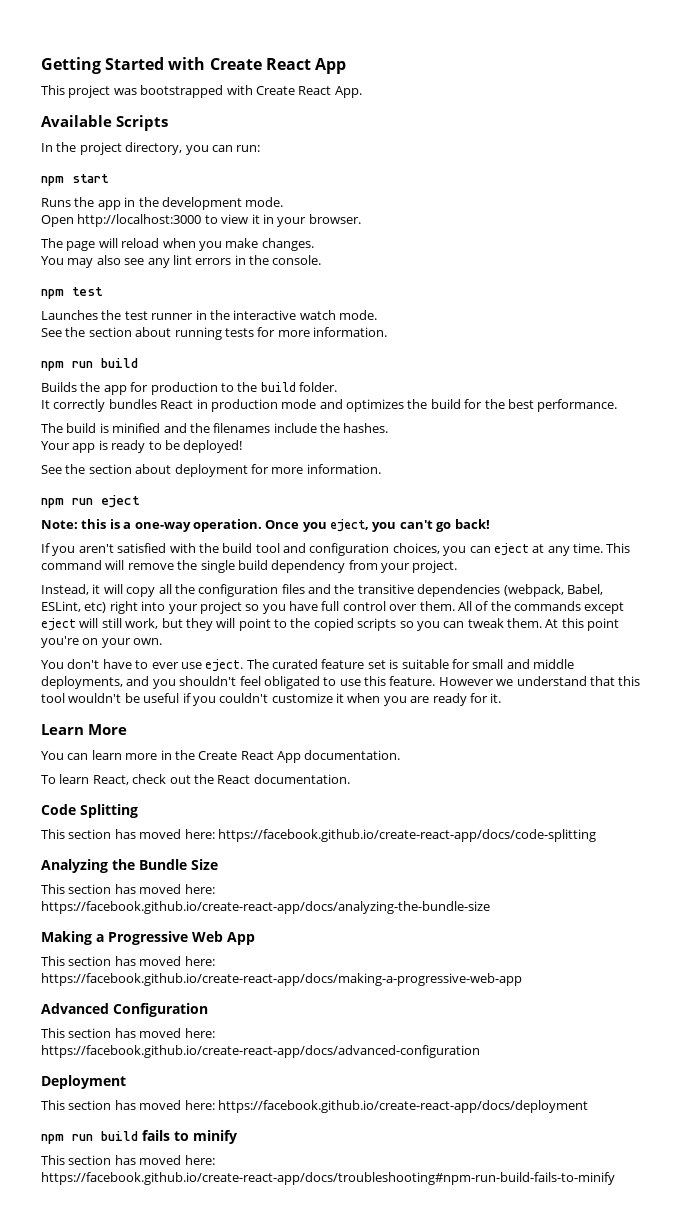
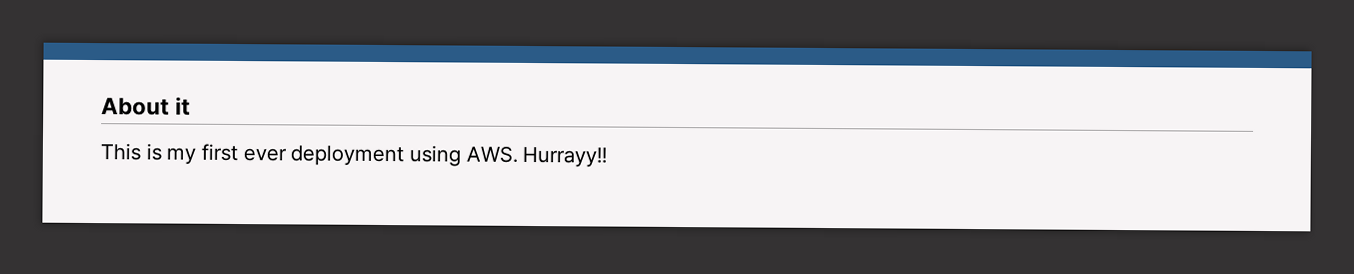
[41,57,346,74] [41,85,362,98] [41,115,168,131] [41,142,261,155] [41,174,109,186] [41,197,284,210] [41,214,361,227] [41,238,314,251] [41,255,322,268] [41,287,103,299] [41,310,377,320] [41,327,387,340] [41,358,138,371] [41,382,337,395] [41,399,618,412] [41,423,389,433] [41,440,243,453] [41,464,381,477] [41,495,140,508] [41,519,490,532] [41,543,631,556] [41,560,458,573] [41,584,603,597] [41,601,625,614] [41,618,620,631] [41,636,163,648] [41,659,574,672] [41,676,641,689] [41,693,502,706] [41,724,127,735] [41,750,401,763] [41,774,350,785] [41,804,138,818] [41,829,596,842] [41,859,218,873] [41,884,215,894] [41,901,490,914] [41,931,255,945] [41,956,215,966] [41,973,522,986] [41,1003,208,1017] [41,1028,215,1038] [41,1045,480,1058] [41,1075,126,1089] [41,1100,588,1113] [41,1130,237,1144] [41,1155,215,1165] [41,1172,615,1185] Getting Started with Create React App // This project was bootstrapped with Create React App. // Available Scripts // In the project directory, you can run: // npm start // Runs the app in the development mode. // Open http://localhost:3000 to view it in your browser. // The page will reload when you make changes. // You may also see any lint errors in the console. // npm test // Launches the test runner in the interactive watch mode. // See the section about running tests for more information. // npm run build // Builds the app for production to the build folder. // It correctly bundles React in production mode and optimizes the build for the best performance. // The build is minified and the filenames include the hashes. // Your app is ready to be deployed! // See the section about deployment for more information. // npm run eject // Note: this is a one-way operation. Once you eject, you can't go back! // If you aren't satisfied with the build tool and configuration choices, you can eject at any time. This command will remove the single build dependency from your project. // Instead, it will copy all the configuration files and the transitive dependencies (webpack, Babel, ESLint, etc) right into your project so you have full control over them. All of the commands except eject will still work, but they will point to the copied scripts so you can tweak them. At this point you're on your own. // You don't have to ever use eject. The curated feature set is suitable for small and middle deployments, and you shouldn't feel obligated to use this feature. However we understand that this tool wouldn't be useful if you couldn't customize it when you are ready for it. // Learn More // You can learn more in the Create React App documentation. // To learn React, check out the React documentation. // Code Splitting // This section has moved here: https://facebook.github.io/create-react-app/docs/code-splitting // Analyzing the Bundle Size // This section has moved here: https://facebook.github.io/create-react-app/docs/analyzing-the-bundle-size // Making a Progressive Web App // This section has moved here: https://facebook.github.io/create-react-app/docs/making-a-progressive-web-app // Advanced Configuration // This section has moved here: https://facebook.github.io/create-react-app/docs/advanced-configuration // Deployment // This section has moved here: https://facebook.github.io/create-react-app/docs/deployment // npm run build fails to minify // This section has moved here: https://facebook.github.io/create-react-app/docs/troubleshooting#npm-run-build-fails-to-minify -> [101,96,192,116] [100,143,608,168] About it // This is my first ever deployment using AWS. Hurrayy!!

